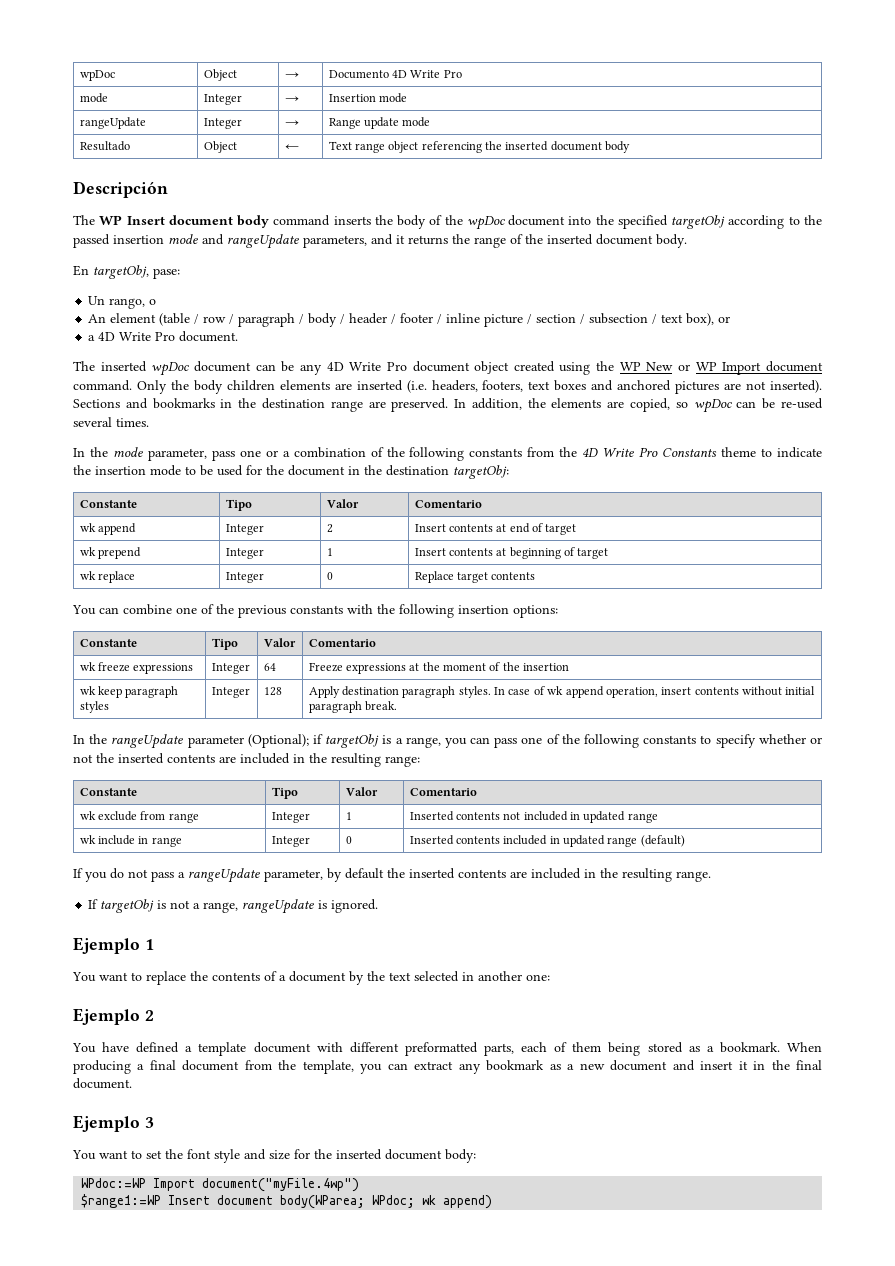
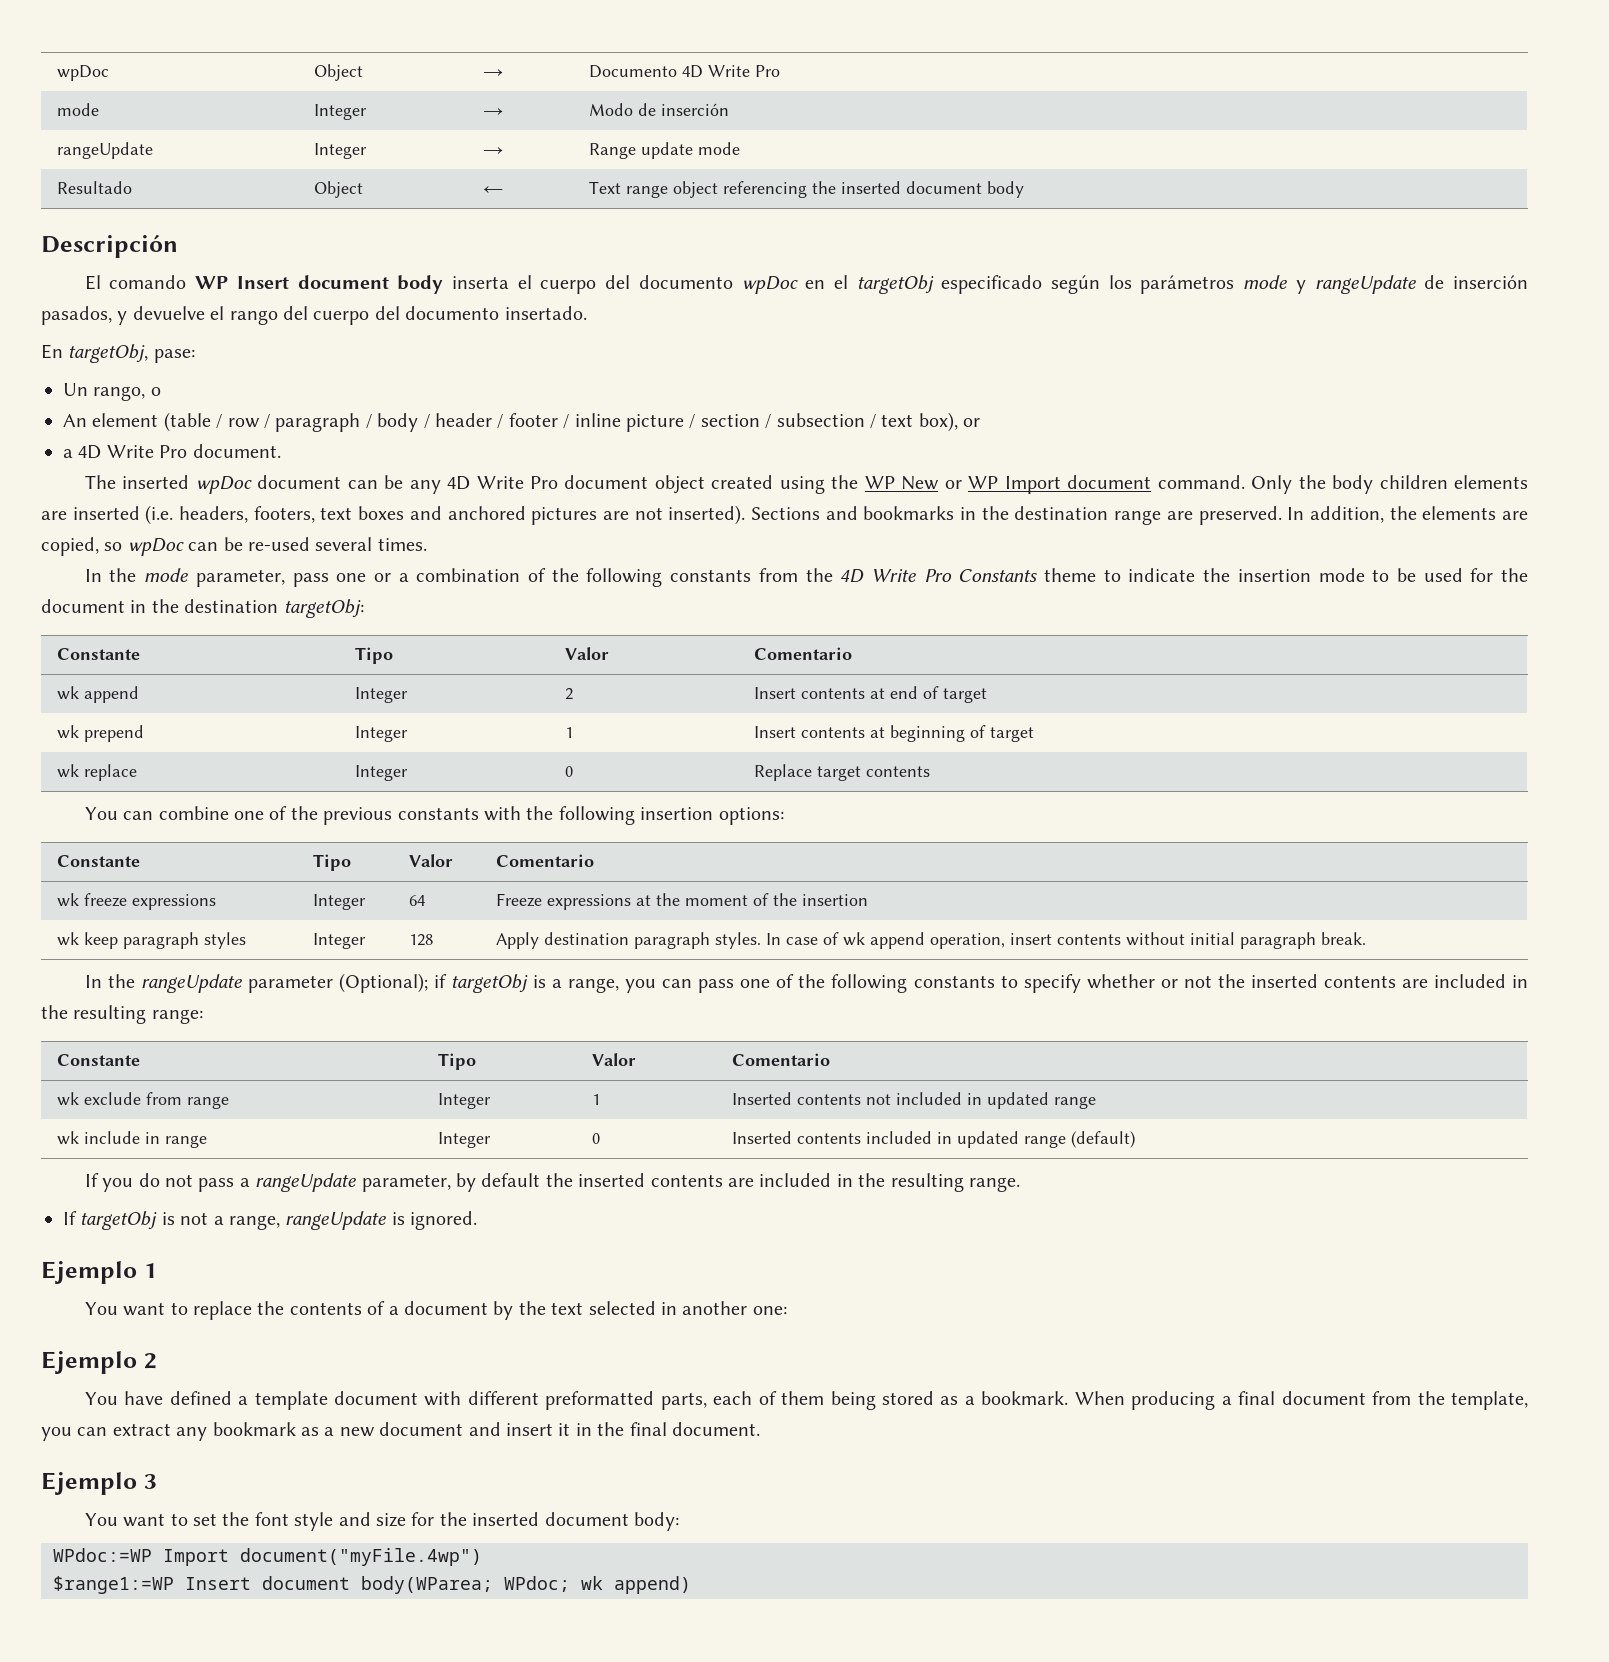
[328,93,407,103] Insertion mode -> [588,103,729,116] Modo de inserción
[73,215,95,225] The -> [84,275,187,290] El comando
[273,215,822,230] [73,234,687,249] command inserts the body of the wpDoc document into the specified targetObj according to the passed insertion mode and rangeUpdate parameters, and it returns the range of the inserted document body. -> [451,275,1528,294] [41,306,587,325] inserta el cuerpo del documento wpDoc en el targetObj especificado según los parámetros mode y rangeUpdate de inserción pasados, y devuelve el rango del cuerpo del documento insertado.

